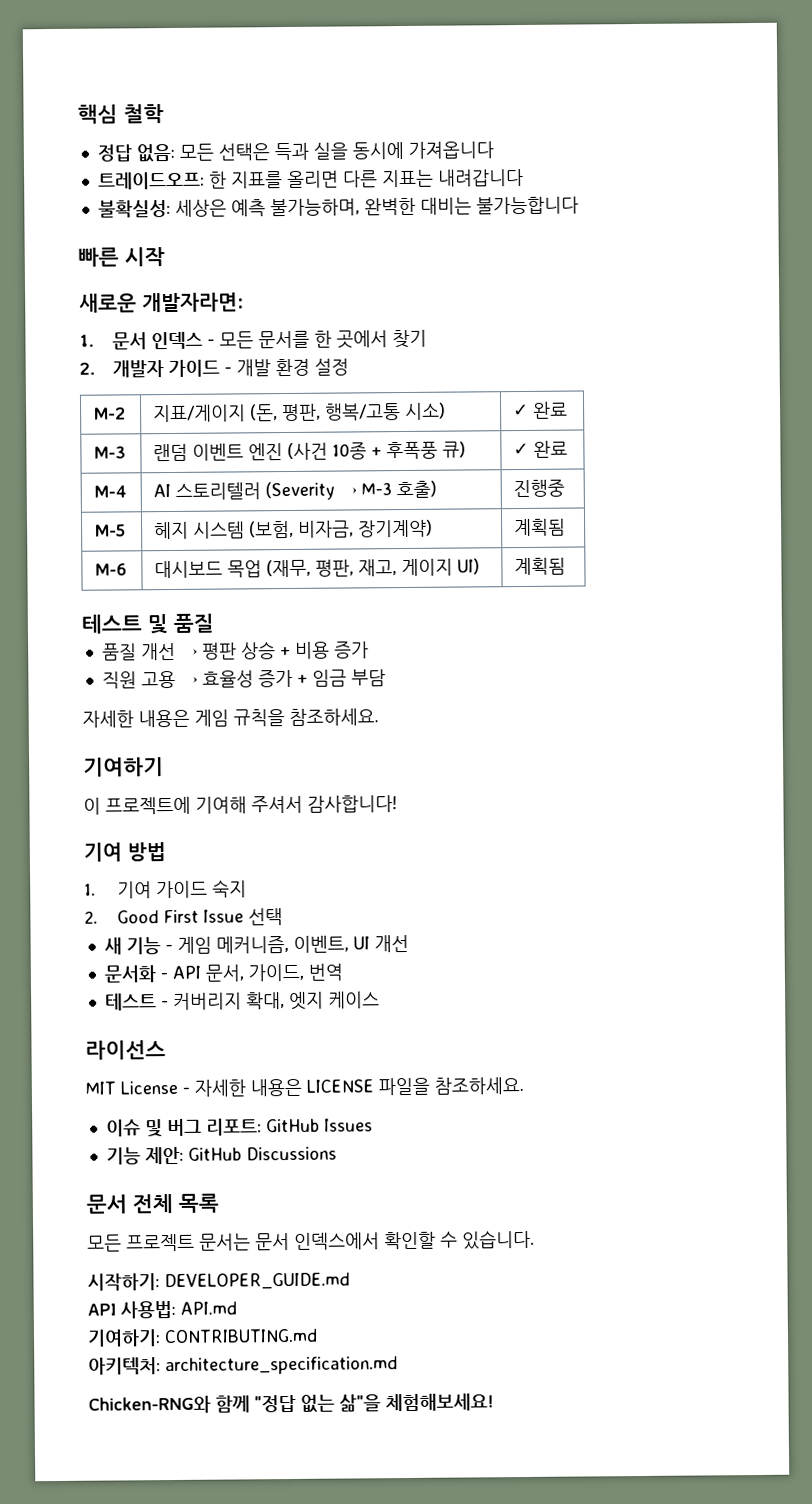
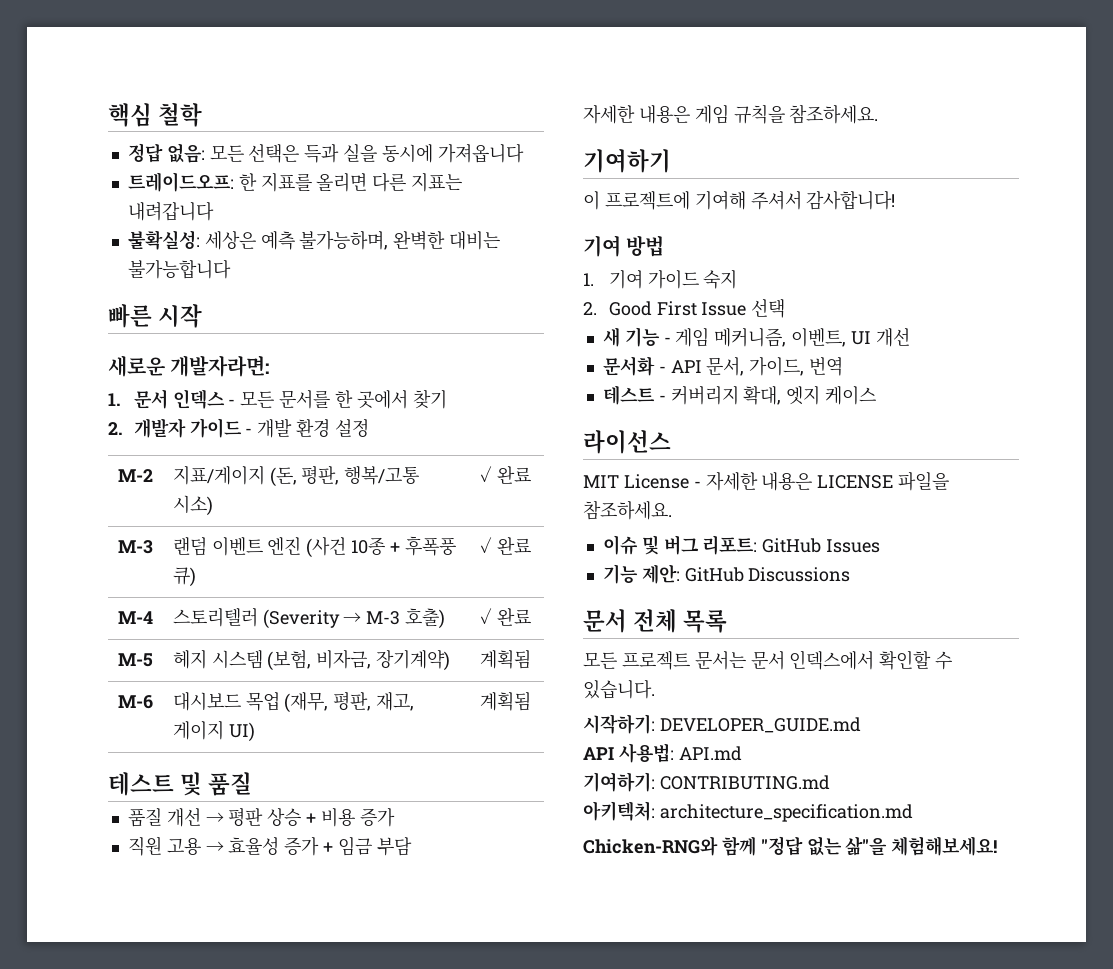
[153,483,172,498] AI -> (153, 617) none
[513,479,566,498] 진행중 -> [479,608,531,626] ✓ 완료

